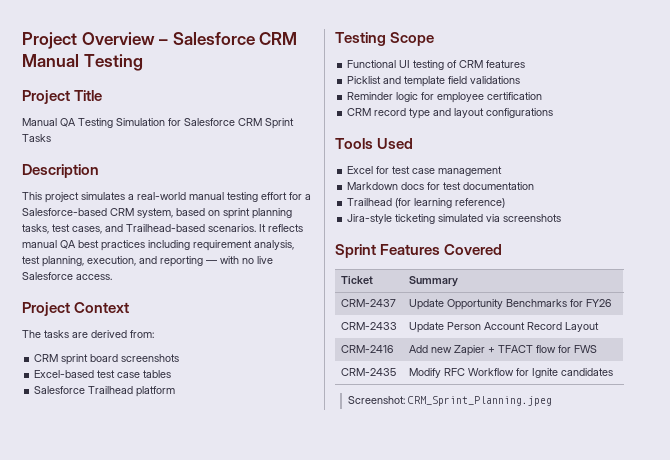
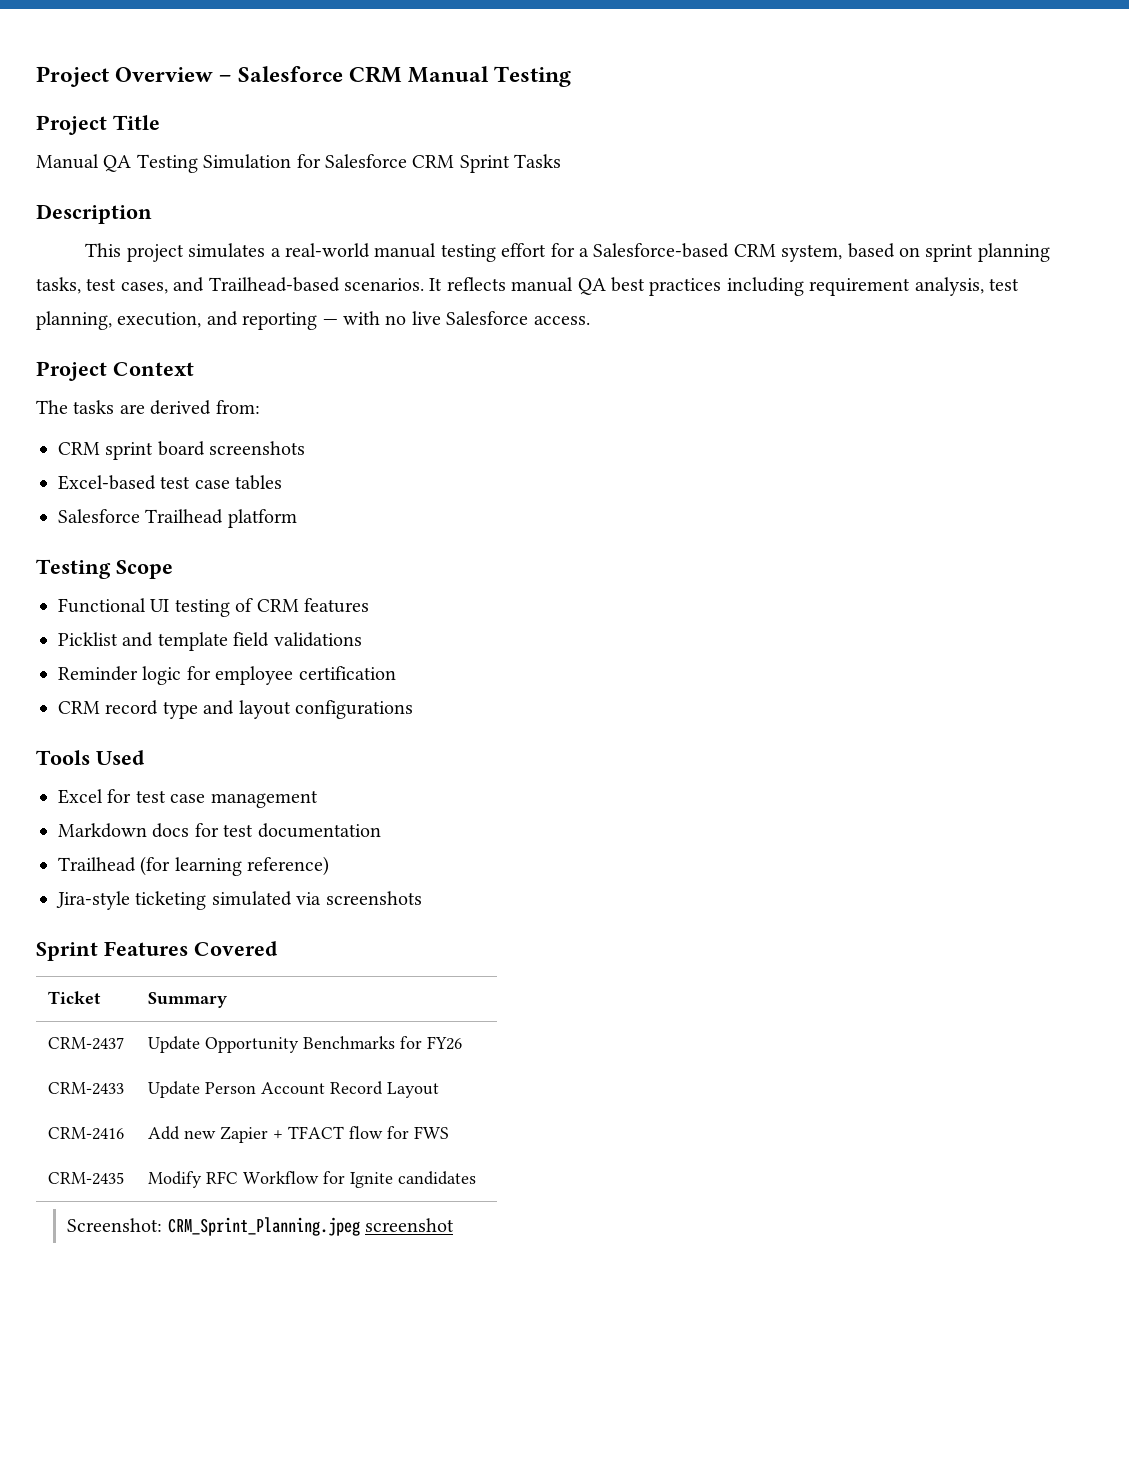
(553, 401) none -> [365,1218,455,1232] screenshot

